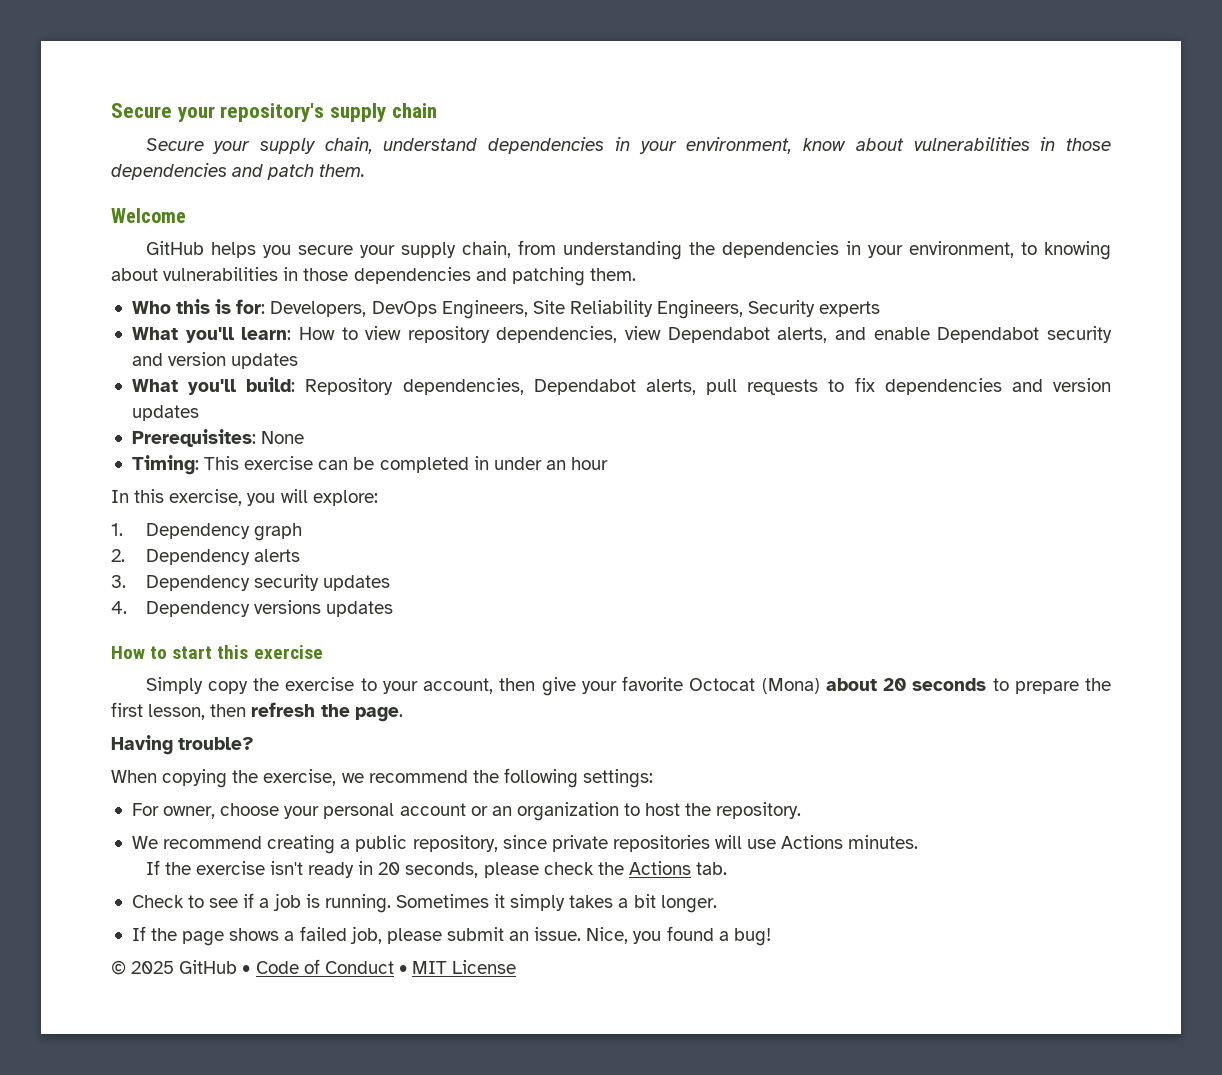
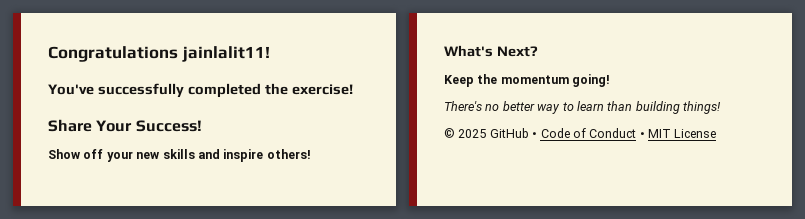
[111,103,437,122] [145,137,1112,154] [111,163,366,180] [111,208,186,223] [145,240,1112,260] [111,267,636,286] [131,299,881,319] [131,326,1112,343] [131,352,299,369] [131,377,1112,395] [131,405,199,421] [131,429,305,447] [131,455,609,475] [111,489,378,506] [111,523,303,541] [111,549,301,565] [111,574,391,591] [111,600,394,617] [111,645,323,659] [145,676,1111,696] [111,702,403,722] [111,735,255,755] [111,768,654,788] [131,802,802,821] [131,835,919,854] [145,860,728,878] [131,893,717,913] [131,926,771,946] Secure your repository's supply chain // Secure your supply chain, understand dependencies in your environment, know about vulnerabilities in those dependencies and patch them. // Welcome // GitHub helps you secure your supply chain, from understanding the dependencies in your environment, to knowing about vulnerabilities in those dependencies and patching them. // Who this is for: Developers, DevOps Engineers, Site Reliability Engineers, Security experts // What you'll learn: How to view repository dependencies, view Dependabot alerts, and enable Dependabot security and version updates // What you'll build: Repository dependencies, Dependabot alerts, pull requests to fix dependencies and version updates // Prerequisites: None // Timing: This exercise can be completed in under an hour // In this exercise, you will explore: // 1. Dependency graph // 2. Dependency alerts // 3. Dependency security updates // 4. Dependency versions updates // How to start this exercise // Simply copy the exercise to your account, then give your favorite Octocat (Mona) about 20 seconds to prepare the first lesson, then refresh the page. // Having trouble? // When copying the exercise, we recommend the following settings: // For owner, choose your personal account or an organization to host the repository. // We recommend creating a public repository, since private repositories will use Actions minutes. // If the exercise isn't ready in 20 seconds, please check the Actions tab. // Check to see if a job is running. Sometimes it simply takes a bit longer. // If the page shows a failed job, please submit an issue. Nice, you found a bug! -> [48,46,270,62] [48,83,353,98] [48,119,202,132] [48,149,311,162] [444,45,538,57] [444,74,611,87] [444,101,721,114] Congratulations jainlalit11! // You've successfully completed the exercise! // Share Your Success! // Show off your new skills and inspire others! // What's Next? // Keep the momentum going! // There's no better way to learn than building things!

